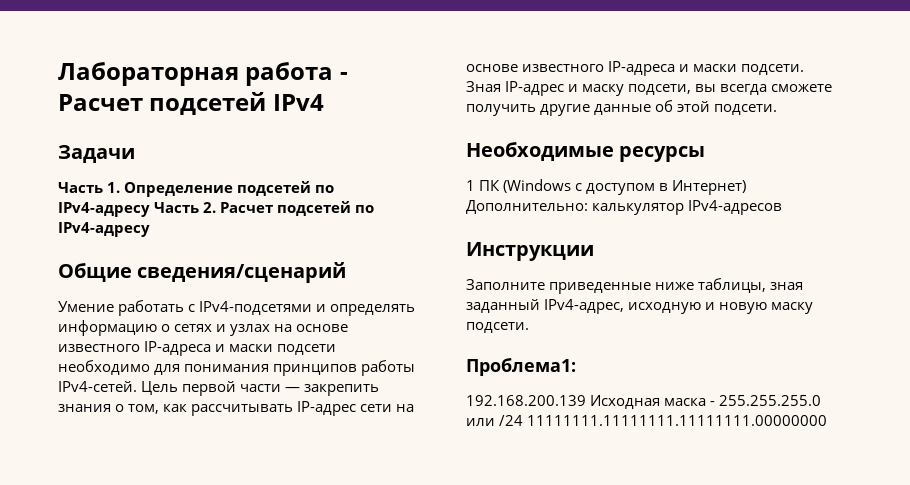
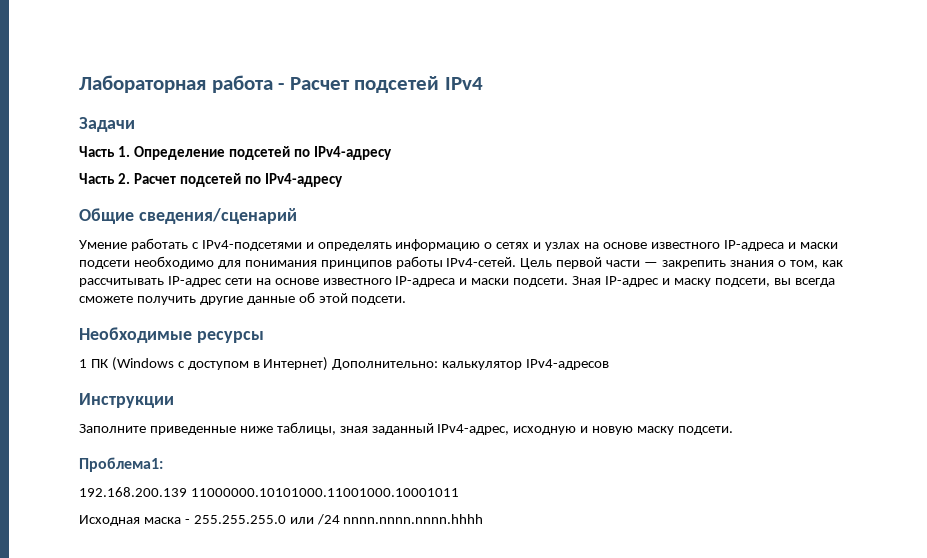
(150, 209) none -> (392, 153) //
(586, 400) none -> [190,488,459,497] 11000000.10101000.11001000.10001011 //
[527,415,828,426] 11111111.11111111.11111111.00000000 -> [343,514,484,524] nnnn.nnnn.nnnn.hhhh

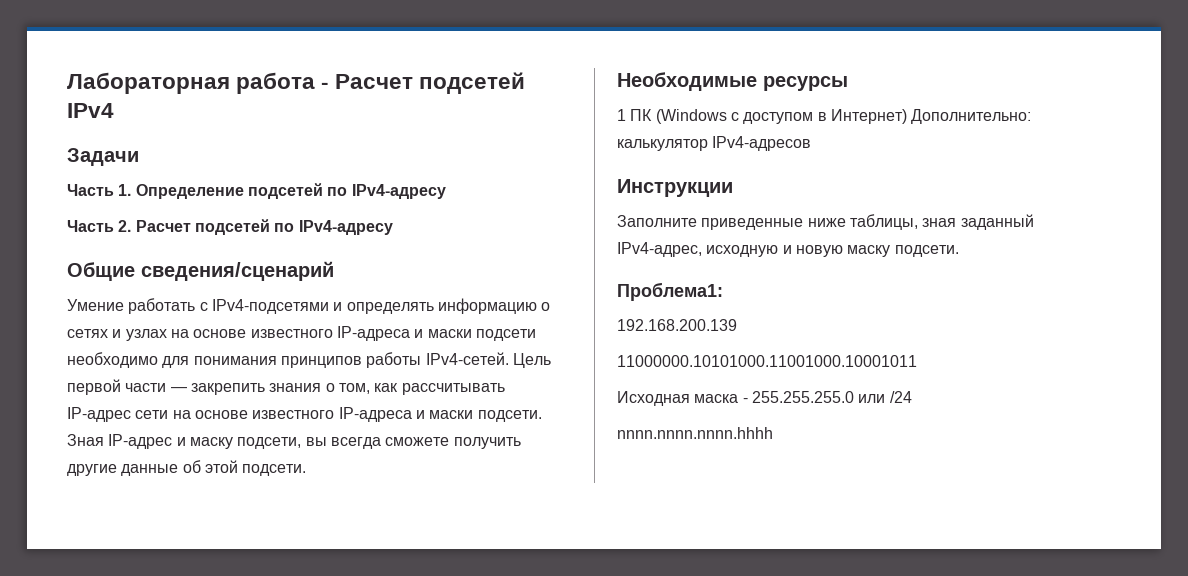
(187, 492) none -> (737, 325) //
(340, 519) none -> (912, 397) //

